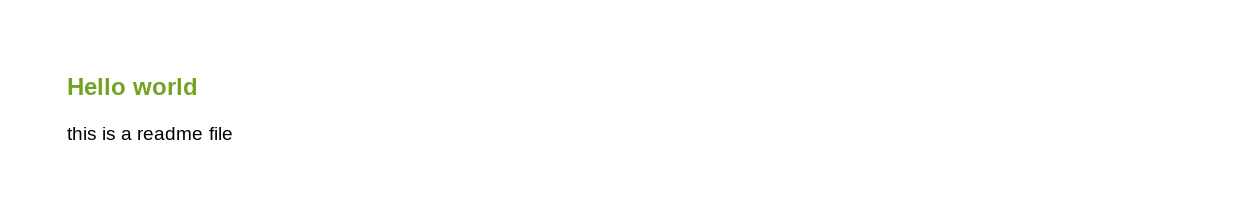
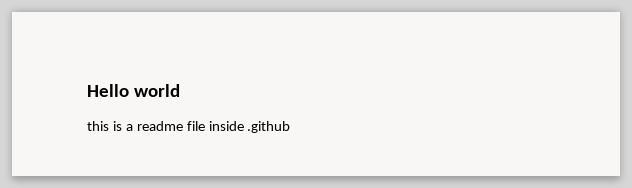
(233, 133) none -> [208,121,291,133] inside .github

